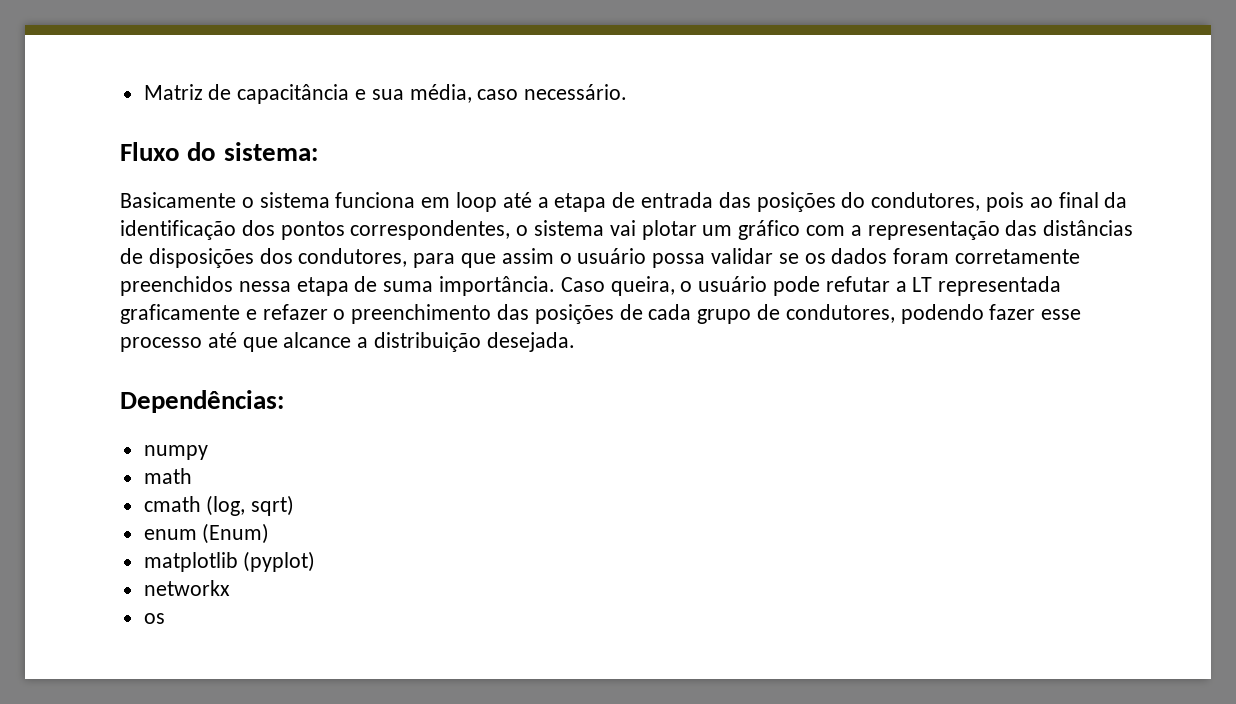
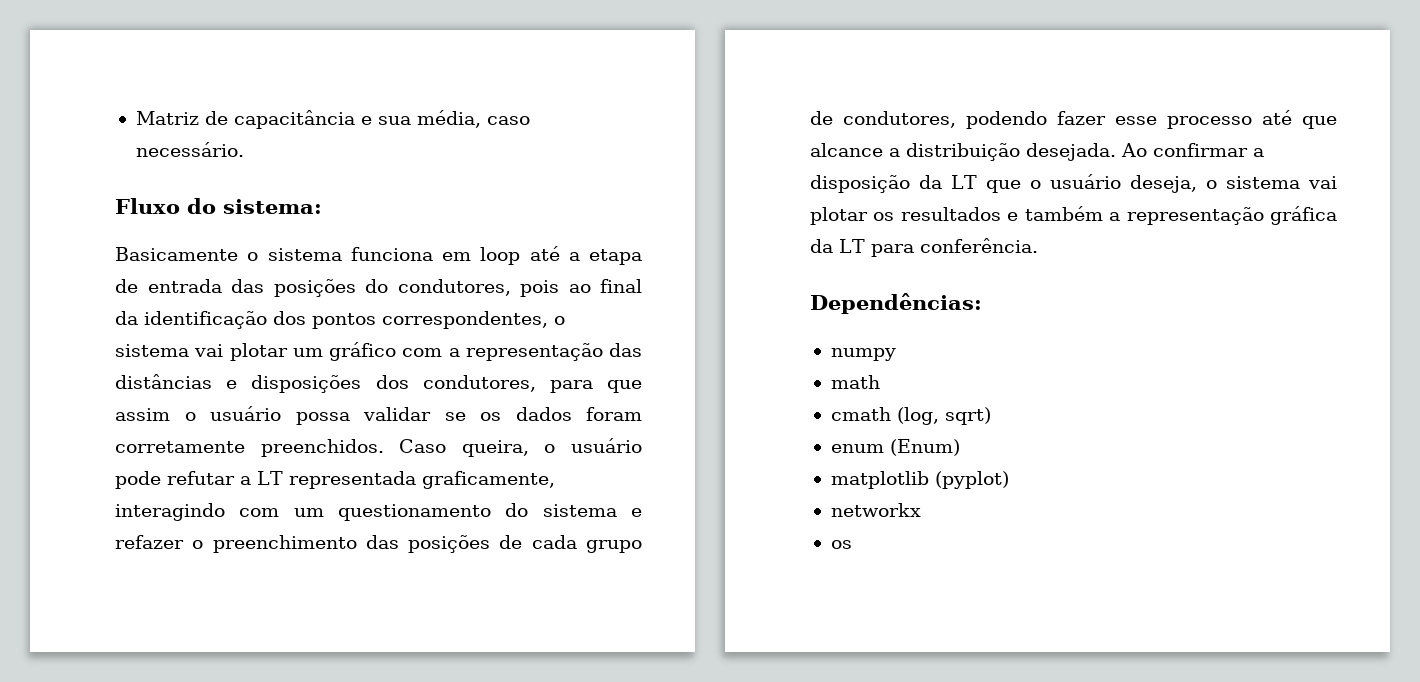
[120,248,143,264] de -> [226,380,238,389] e
[120,276,556,296] preenchidos nessa etapa de suma importância. -> [260,439,384,457] preenchidos.
[120,304,240,324] graficamente -> [421,471,555,489] [115,503,617,521] graficamente, interagindo com um questionamento do sistema
(575, 342) none -> [1121,143,1264,157] [810,174,1337,193] [810,206,1337,225] [810,238,1038,257] Ao confirmar a disposição da LT que o usuário deseja, o sistema vai plotar os resultados e também a representação gráfica da LT para conferência.

